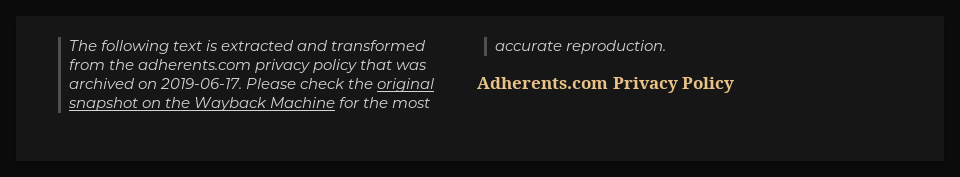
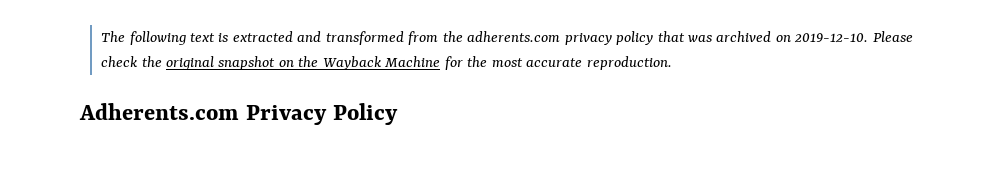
[159,78,242,89] 2019-06-17. -> [794,33,869,43] 2019-12-10.

